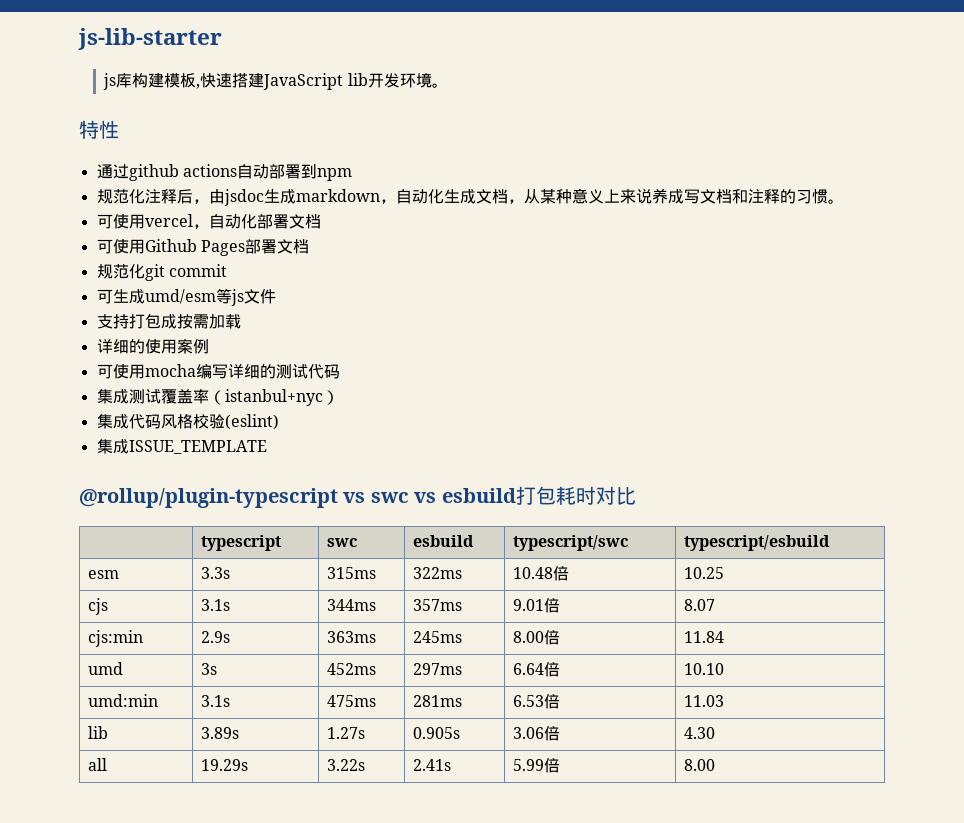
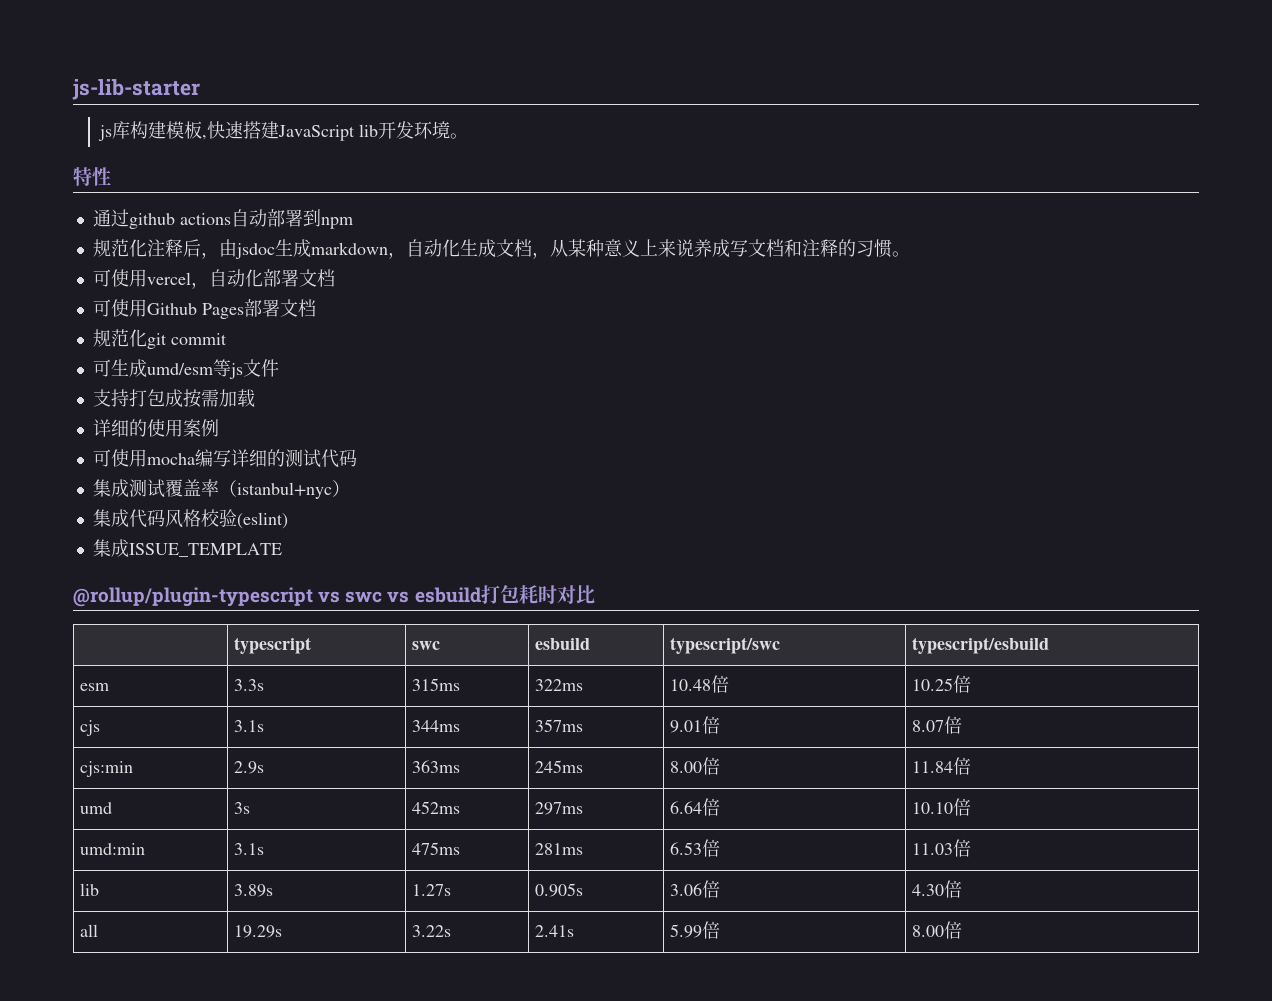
(724, 573) none -> [953,675,972,693] 倍
(715, 605) none -> [944,716,963,734] 倍
(724, 637) none -> [953,757,972,775] 倍
(724, 669) none -> [953,798,972,816] 倍
(724, 701) none -> [953,839,972,857] 倍
(715, 733) none -> [944,880,963,898] 倍
(715, 765) none -> [944,921,963,939] 倍

